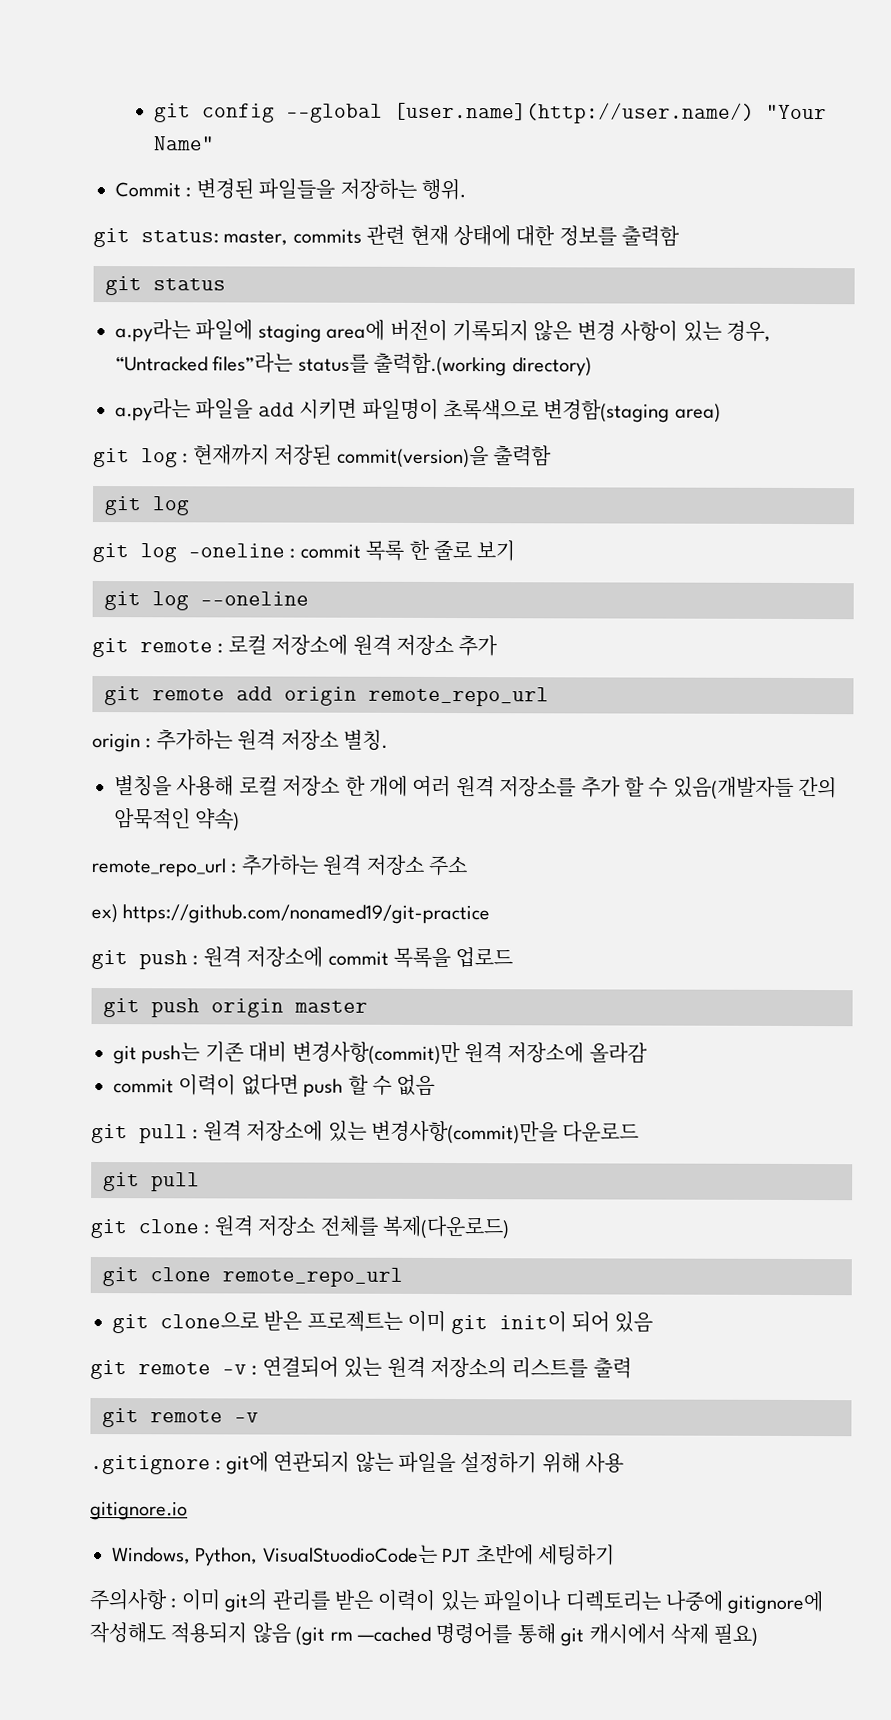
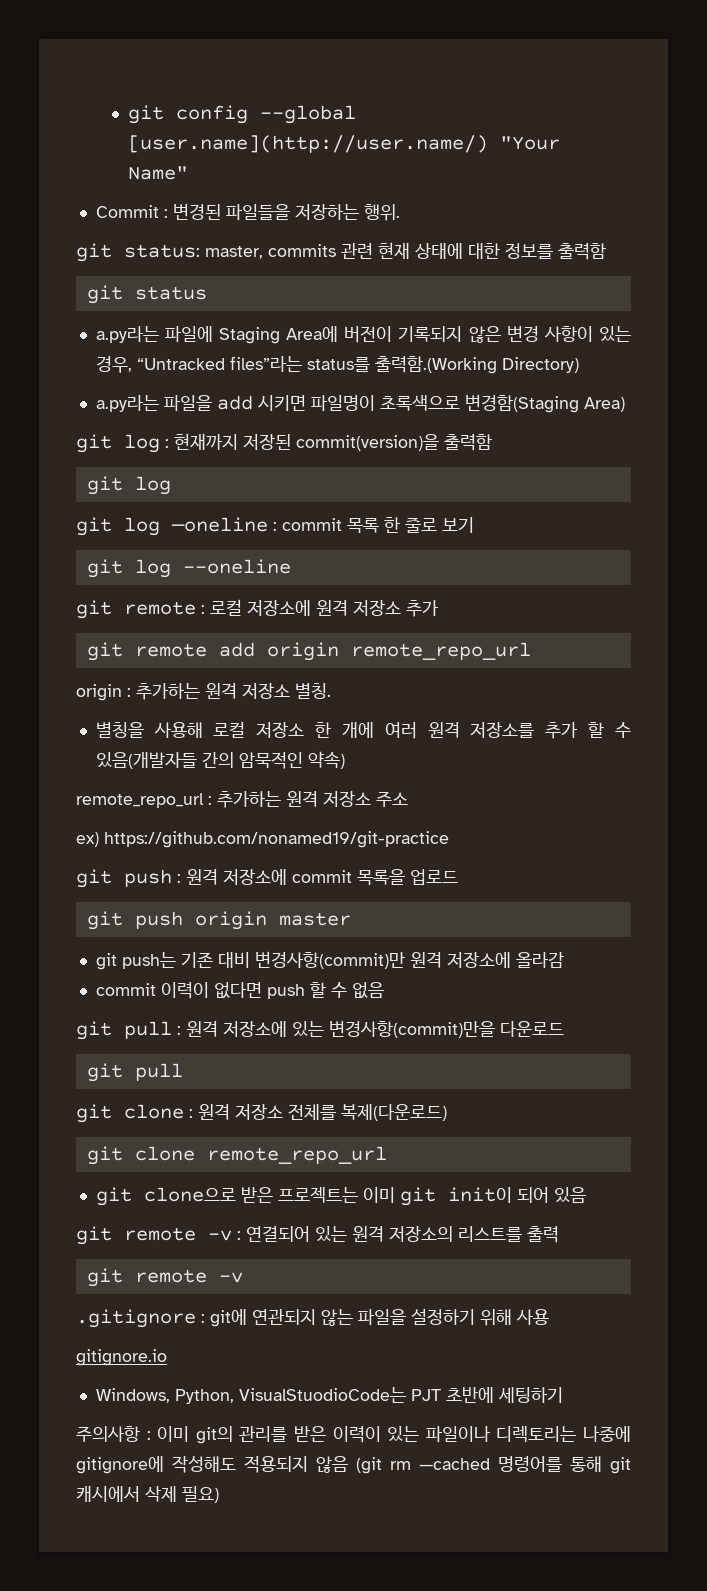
[257,319,386,343] staging area에 -> [219,326,339,344] Staging Area에
[373,352,592,377] 출력함.(working directory) -> [374,356,579,374] 출력함.(Working Directory)
[543,399,721,423] 변경함(staging area) -> [464,394,625,413] 변경함(Staging Area)

